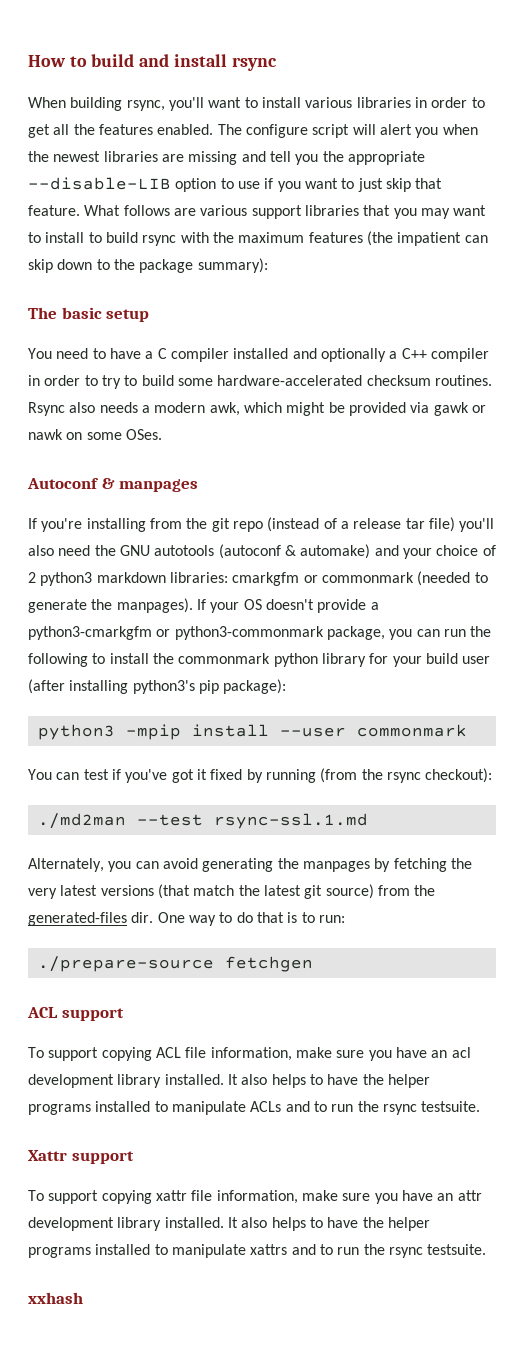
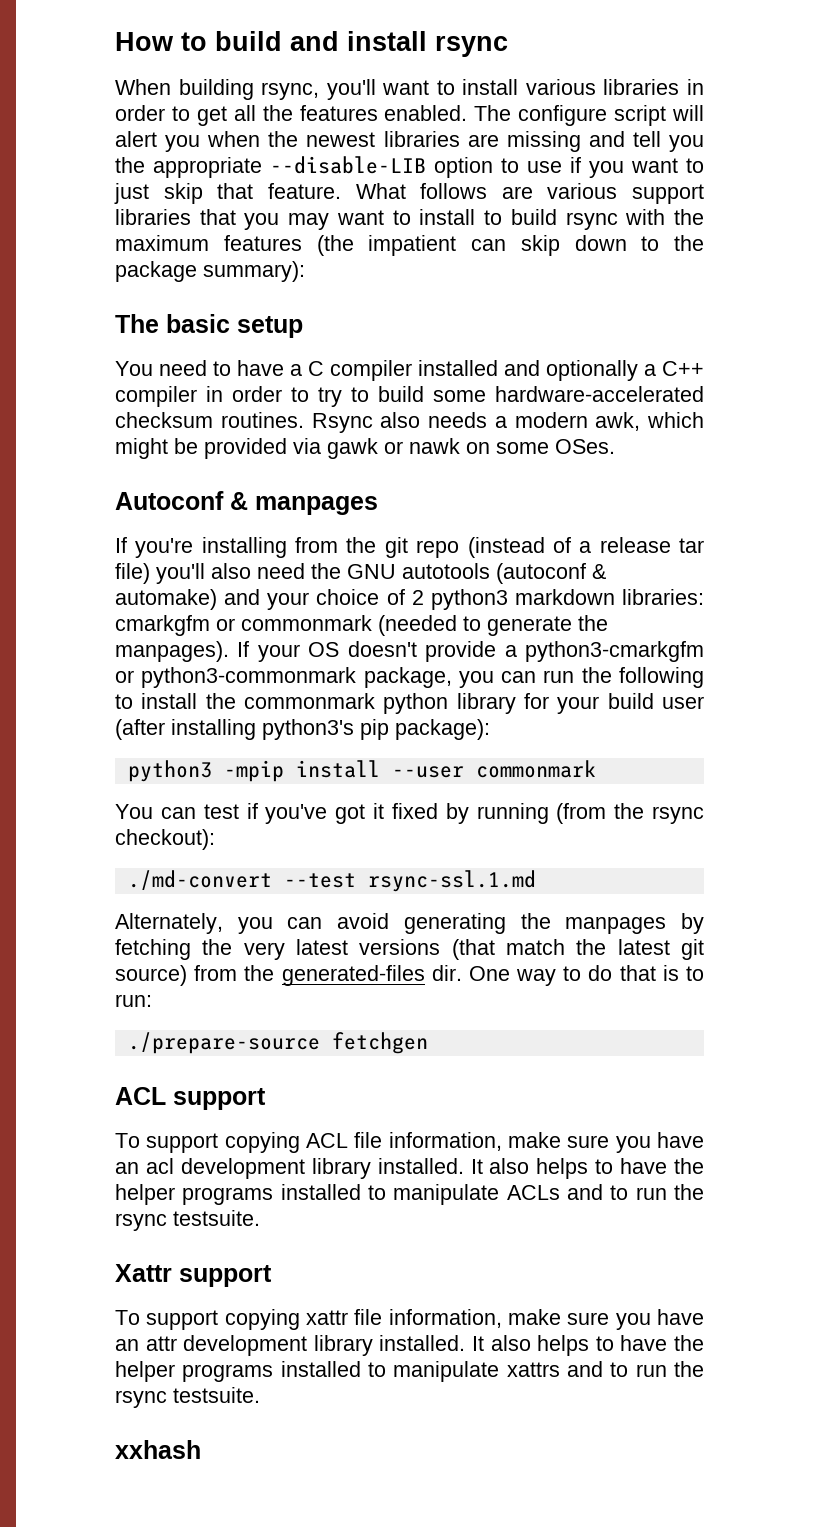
[37,813,126,829] ./md2man -> [127,870,272,890] ./md-convert

